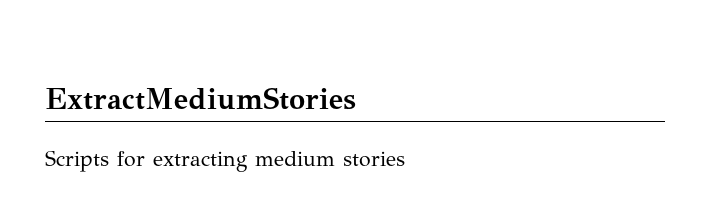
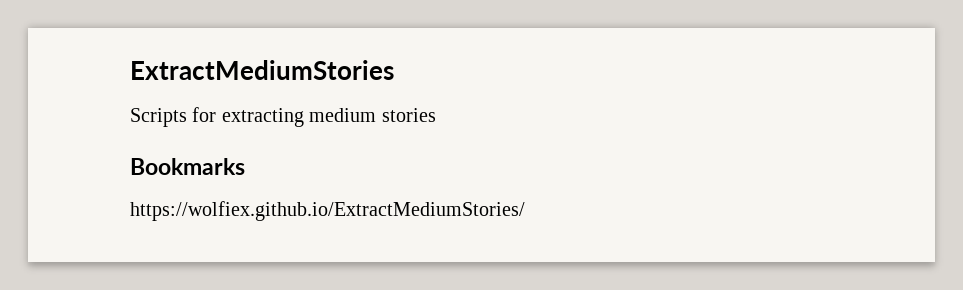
(405, 159) none -> [130,158,245,175] [130,201,525,221] // Bookmarks // https://wolfiex.github.io/ExtractMediumStories/

